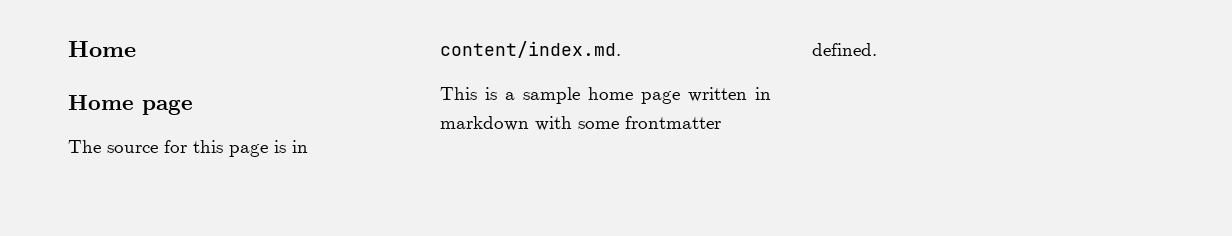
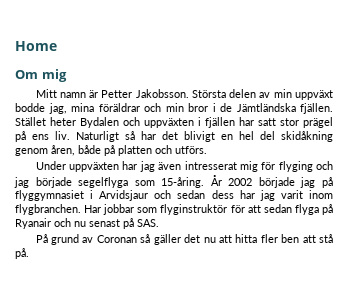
[68,95,193,115] [68,140,308,157] [440,41,621,58] [440,87,771,104] [440,116,721,131] [812,43,877,56] Home page // The source for this page is in content/index.md. // This is a sample home page written in markdown with some frontmatter defined. -> [15,69,67,82] [35,89,333,100] [15,103,333,114] [15,117,333,128] [15,131,333,142] [15,145,207,156] [35,161,334,172] [14,175,333,188] [15,190,333,201] [15,204,333,215] [15,218,159,229] [35,234,333,245] [15,248,29,259] Om mig // Mitt namn är Petter Jakobsson. Största delen av min uppväxt bodde jag, mina föräldrar och min bror i de Jämtländska fjällen. Stället heter Bydalen och uppväxten i fjällen har satt stor prägel på ens liv. Naturligt så har det blivigt en hel del skidåkning genom åren, både på platten och utförs. // Under uppväxten har jag även intresserat mig för flyging och jag började segelflyga som 15-åring. År 2002 började jag på flyggymnasiet i Arvidsjaur och sedan dess har jag varit inom flygbranchen. Har jobbar som flyginstruktör för att sedan flyga på Ryanair och nu senast på SAS. // På grund av Coronan så gäller det nu att hitta fler ben att stå på.

